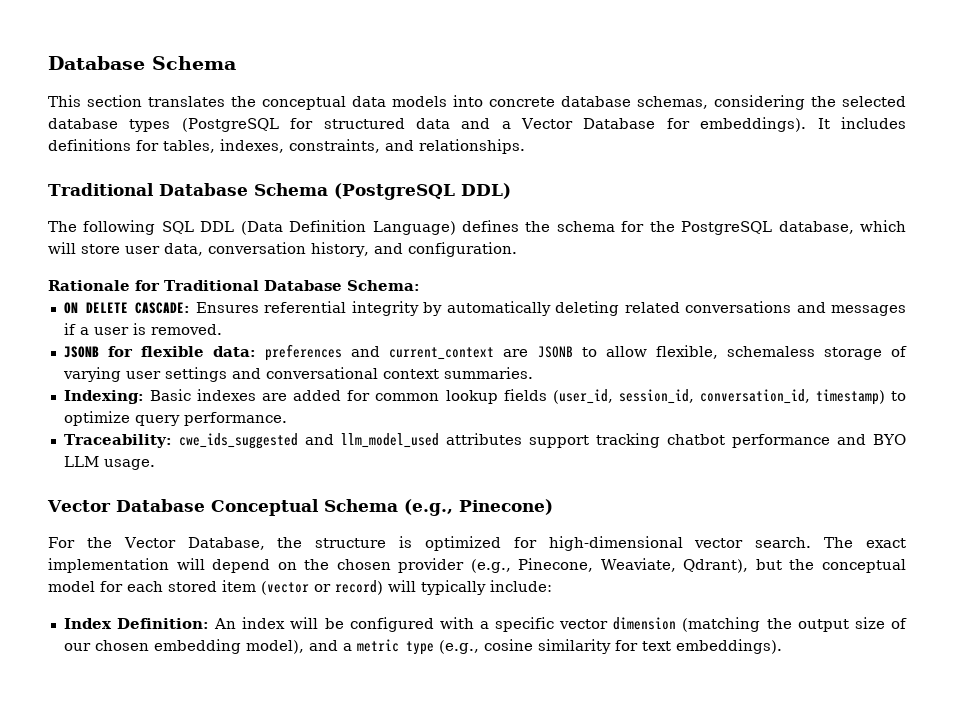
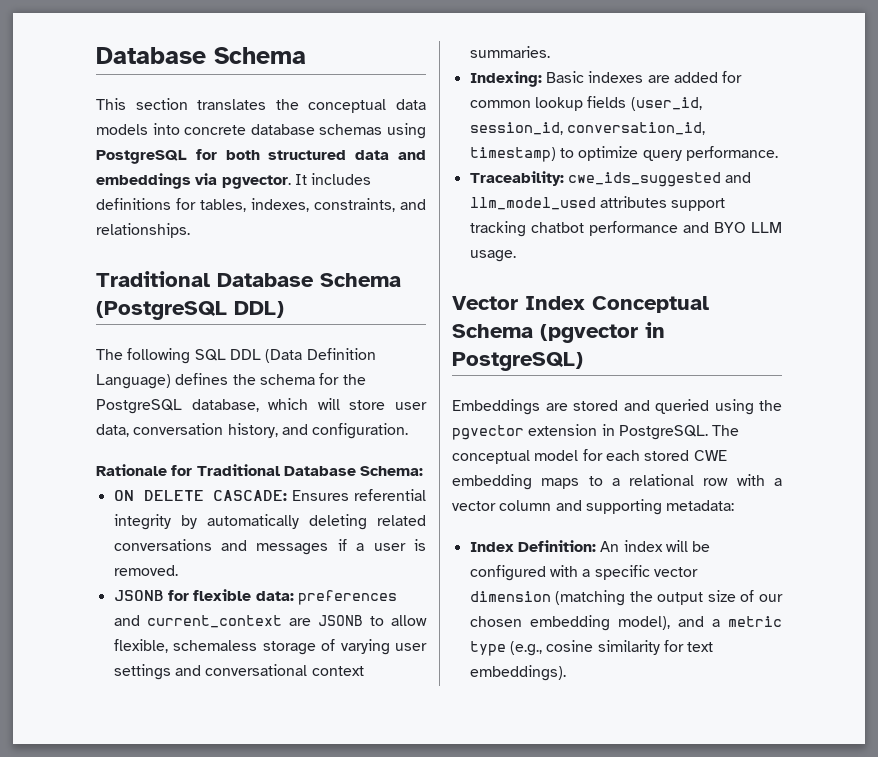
[637,95,906,110] [48,117,807,132] schemas, considering the selected database types (PostgreSQL for structured data and a Vector Database for embeddings). -> [319,123,426,139] [96,149,426,164] [96,173,291,189] schemas using PostgreSQL for both structured data and embeddings via pgvector.
[115,499,205,512] Database -> [525,296,585,310] Index
[403,499,553,516] [48,536,906,551] [48,558,815,573] (e.g., Pinecone) // For the Vector Database, the structure is optimized for high-dimensional vector search. The exact implementation will depend on the chosen provider (e.g., Pinecone, Weaviate, Qdrant), but the -> [540,322,665,343] [452,352,583,371] [452,399,782,415] [452,424,740,440] (pgvector in PostgreSQL) // Embeddings are stored and queried using the pgvector extension in PostgreSQL. The
[222,580,552,595] item (vector or record) will typically include: -> [693,450,727,461] [452,474,782,490] [452,499,735,515] CWE embedding maps to a relational row with a vector column and supporting metadata:

